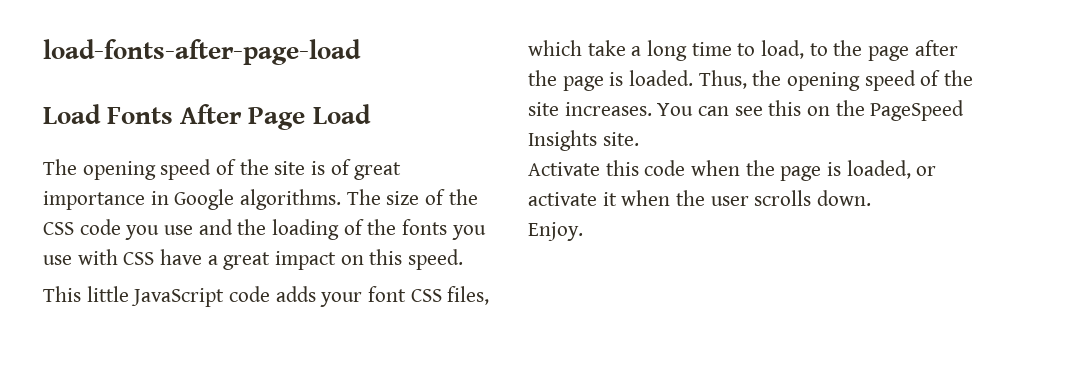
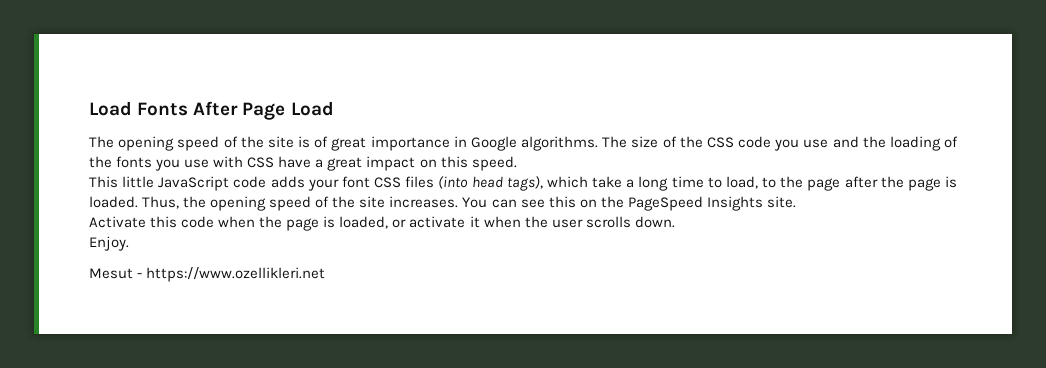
[43,39,361,65] load-fonts-after-page-load // -> (89, 108) none
[447,286,490,305] files, -> [405,176,543,191] files (into head tags),
(583, 231) none -> [89,267,326,282] // Mesut - https://www.ozellikleri.net

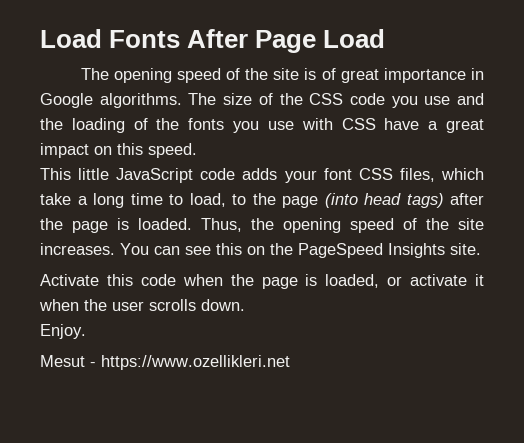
[405,176,543,191] files (into head tags), -> [399,168,435,182] files,
(841, 184) none -> [324,193,444,208] (into head tags)

